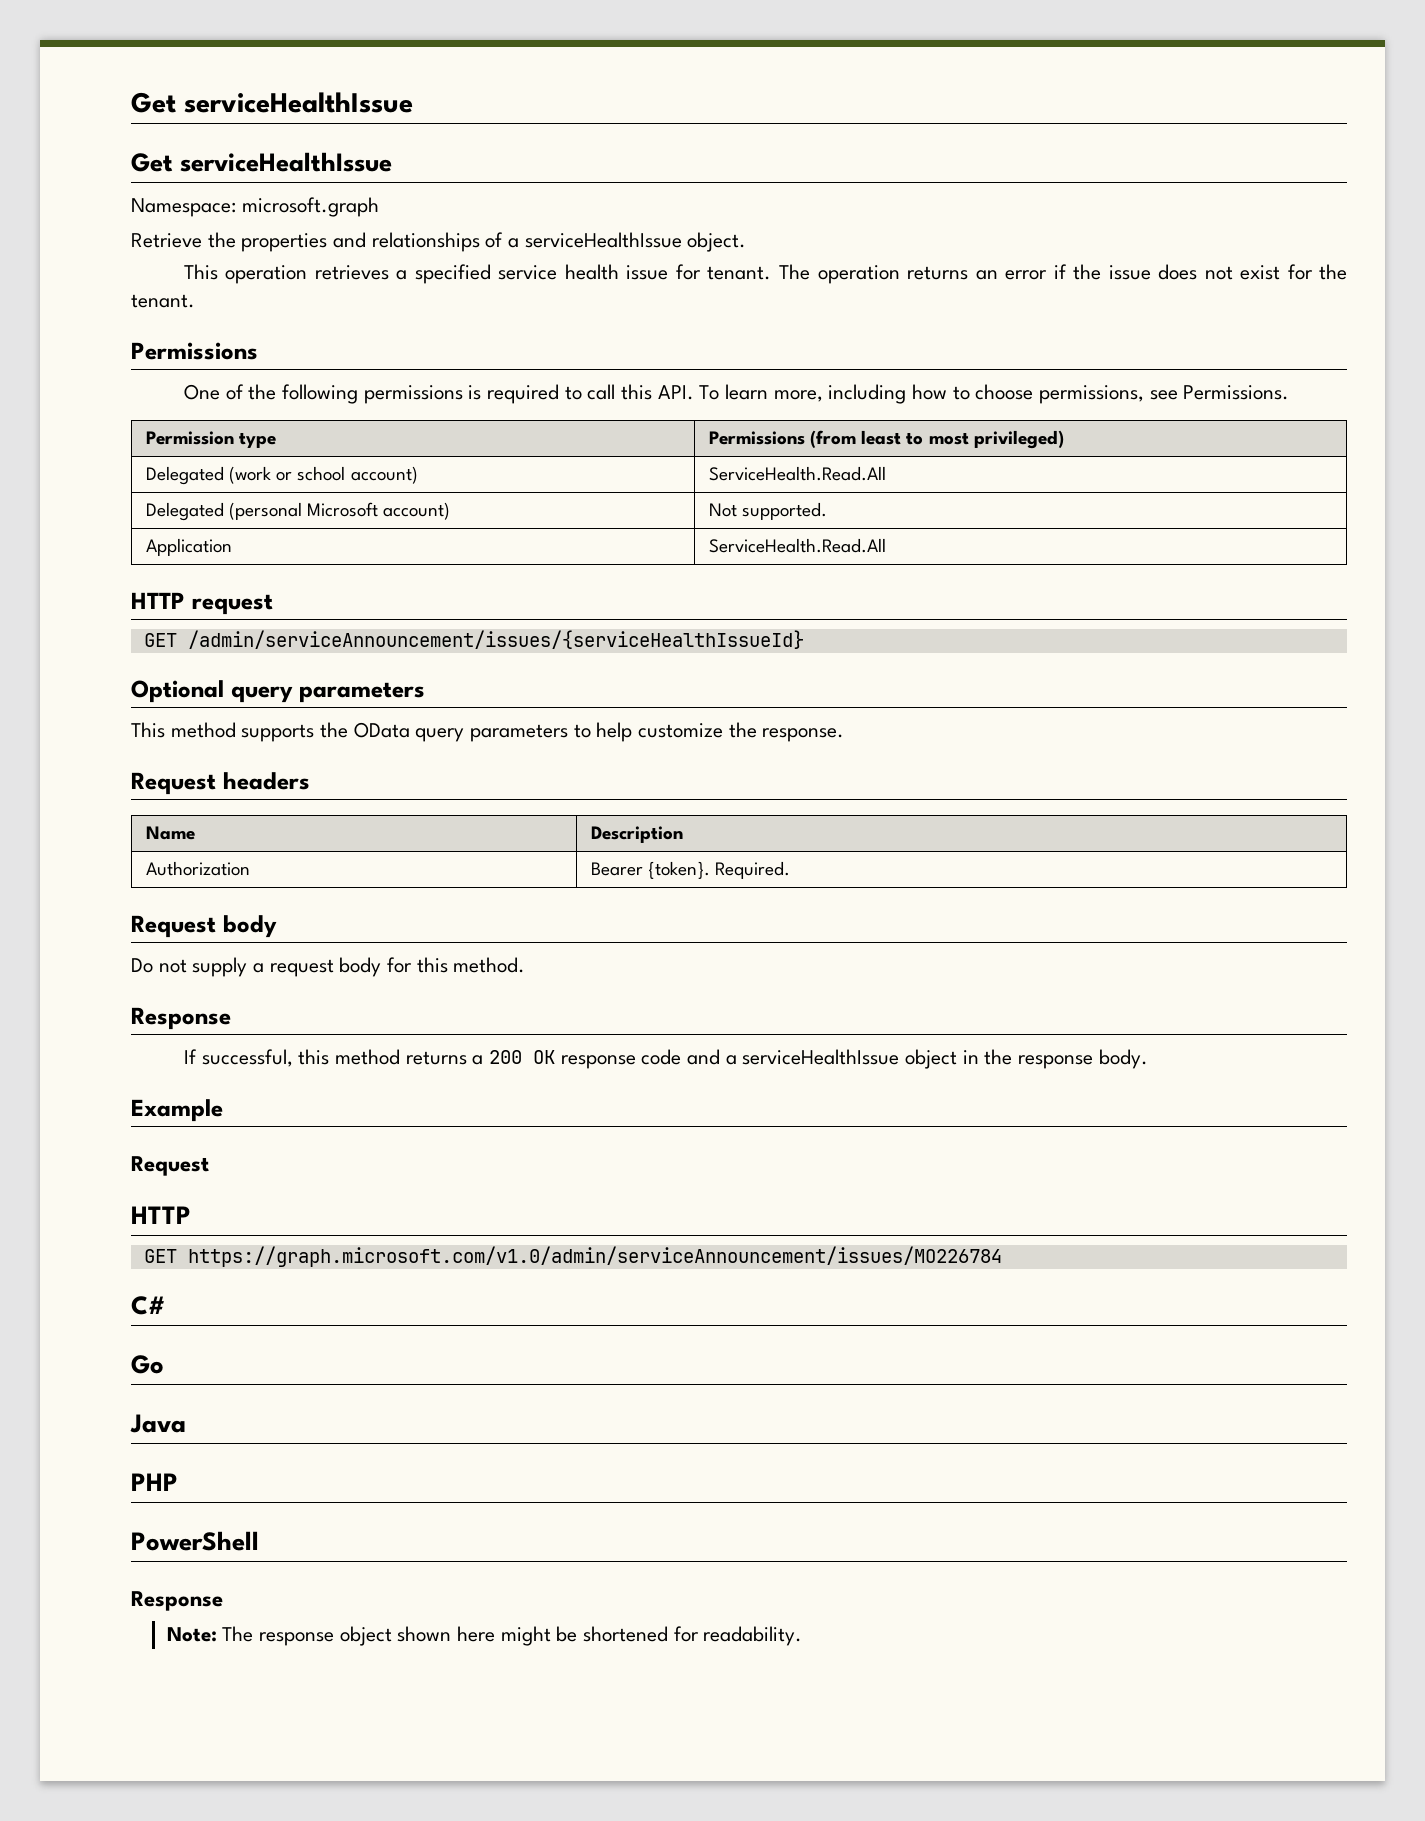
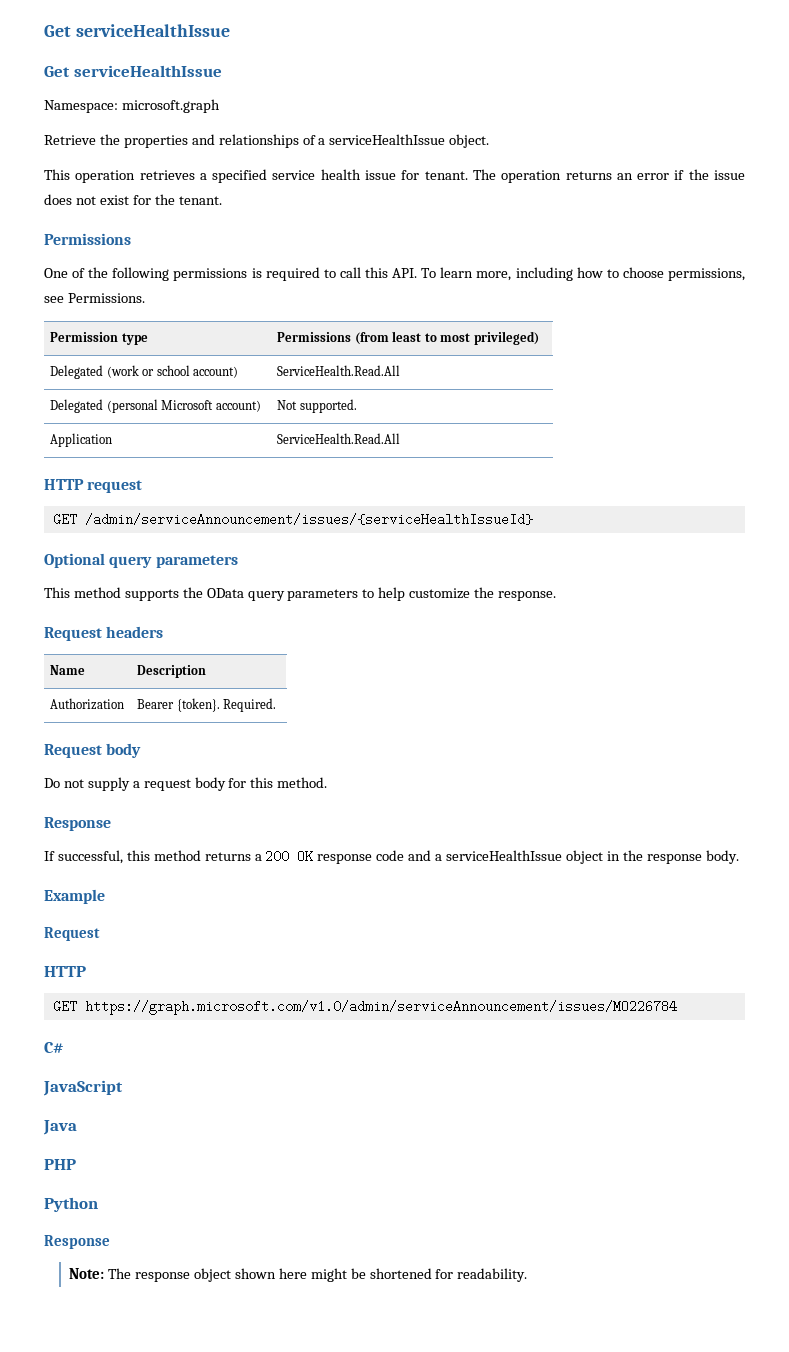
[131,1355,164,1374] Go -> [43,1080,123,1096] JavaScript
[131,1531,259,1551] PowerShell -> [44,1197,98,1212] Python

